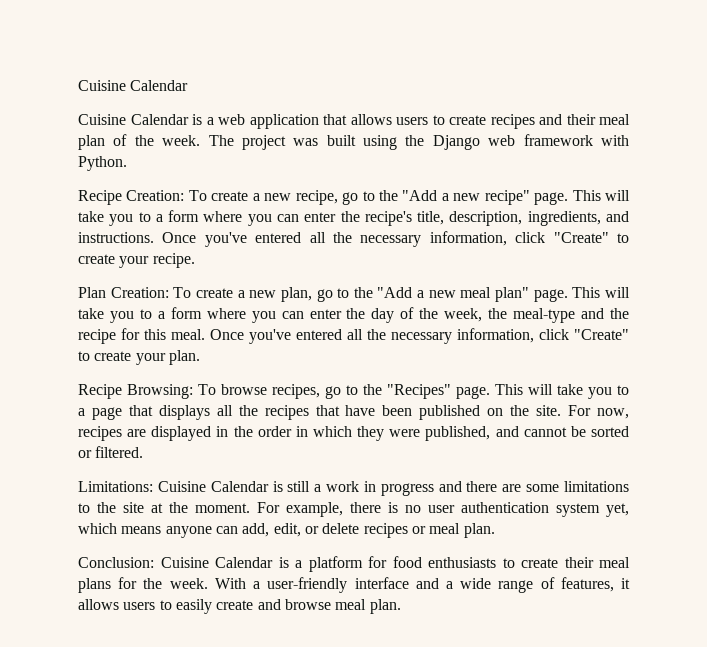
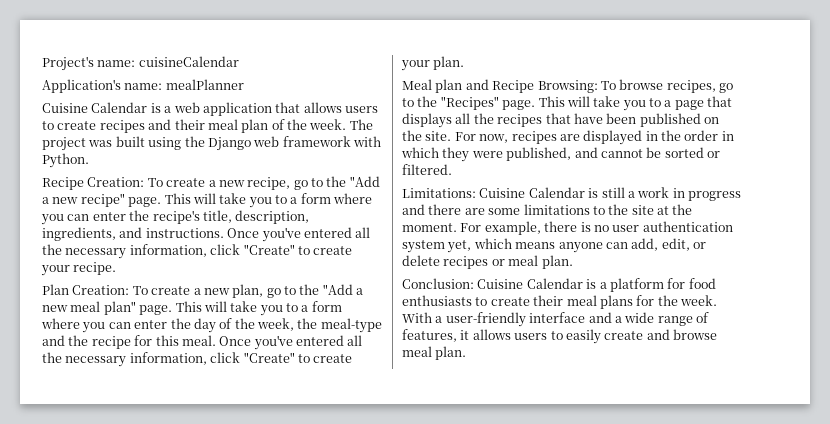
[78,80,189,91] Cuisine Calendar -> [42,56,239,71] [42,79,244,93] Project's name: cuisineCalendar // Application's name: mealPlanner
(200, 357) none -> [402,79,489,93] Meal plan and

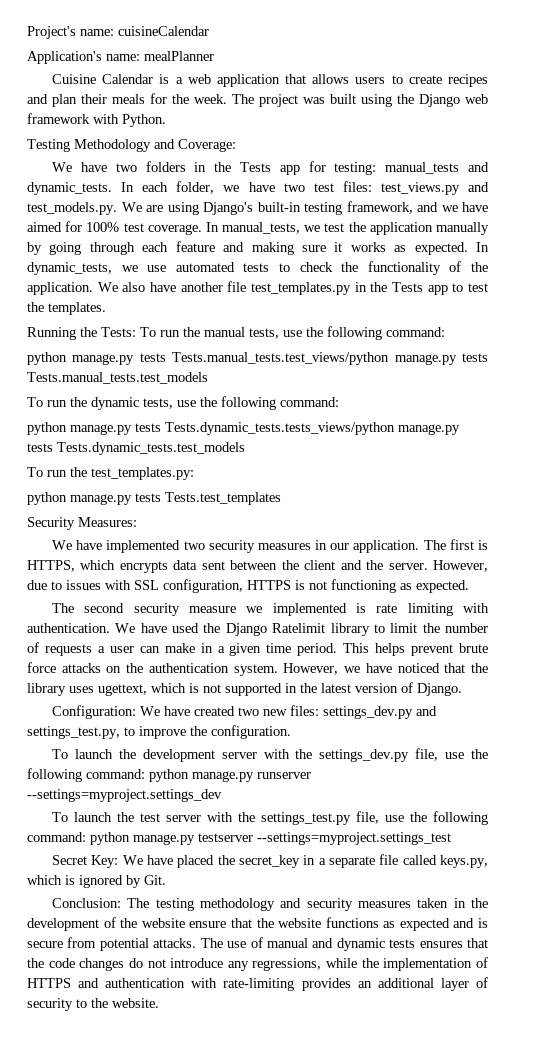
[174,119,285,133] their meal plan of -> [52,93,167,107] plan their meals for
[42,176,380,190] [42,193,373,208] [41,210,310,225] [42,227,371,242] [42,244,353,259] [41,262,117,276] [42,284,364,298] [42,301,342,316] [41,318,382,333] [42,335,363,350] [42,352,353,367] [401,56,465,71] [402,79,733,93] [402,96,733,111] [402,113,719,128] [402,130,734,145] [401,147,720,162] [402,164,452,175] [402,187,741,201] [402,204,693,215] [402,221,733,235] [402,238,706,253] [402,255,573,269] [402,278,716,292] [402,295,717,309] [402,312,709,327] [402,329,717,344] [402,346,467,360] Recipe Creation: To create a new recipe, go to the "Add a new recipe" page. This will take you to a form where you can enter the recipe's title, description, ingredients, and instructions. Once you've entered all the necessary information, click "Create" to create your recipe. // Plan Creation: To create a new plan, go to the "Add a new meal plan" page. This will take you to a form where you can enter the day of the week, the meal-type and the recipe for this meal. Once you've entered all the necessary information, click "Create" to create your plan. // Meal plan and Recipe Browsing: To browse recipes, go to the "Recipes" page. This will take you to a page that displays all the recipes that have been published on the site. For now, recipes are displayed in the order in which they were published, and cannot be sorted or filtered. // Limitations: Cuisine Calendar is still a work in progress and there are some limitations to the site at the moment. For example, there is no user authentication system yet, which means anyone can add, edit, or delete recipes or meal plan. // Conclusion: Cuisine Calendar is a platform for food enthusiasts to create their meal plans for the week. With a user-friendly interface and a wide range of features, it allows users to easily create and browse meal plan. -> [27,139,236,152] [52,161,490,175] [27,181,490,195] [27,201,488,215] [27,221,490,235] [27,241,490,255] [27,261,489,275] [27,281,489,295] [27,302,106,315] [27,326,445,340] [27,352,488,365] [27,372,208,384] [27,396,339,410] [27,422,460,435] [27,442,245,455] [27,467,194,480] [27,492,281,505] [27,517,137,530] [52,539,489,553] [27,560,488,573] [27,579,469,593] [52,603,490,616] [27,623,489,636] [27,642,488,656] [27,662,489,676] [27,682,462,696] [52,705,438,719] [27,725,291,739] [52,748,489,762] [27,768,311,782] [27,789,222,802] [52,811,489,825] [27,832,451,845] [52,854,489,868] [27,875,166,888] [52,898,489,911] [27,917,488,931] [27,937,489,951] [27,957,488,971] [27,977,488,991] [27,998,159,1011] Testing Methodology and Coverage: // We have two folders in the Tests app for testing: manual_tests and dynamic_tests. In each folder, we have two test files: test_views.py and test_models.py. We are using Django's built-in testing framework, and we have aimed for 100% test coverage. In manual_tests, we test the application manually by going through each feature and making sure it works as expected. In dynamic_tests, we use automated tests to check the functionality of the application. We also have another file test_templates.py in the Tests app to test the templates. // Running the Tests: To run the manual tests, use the following command: // python manage.py tests Tests.manual_tests.test_views/python manage.py tests Tests.manual_tests.test_models // To run the dynamic tests, use the following command: // python manage.py tests Tests.dynamic_tests.tests_views/python manage.py tests Tests.dynamic_tests.test_models // To run the test_templates.py: // python manage.py tests Tests.test_templates // Security Measures: // We have implemented two security measures in our application. The first is HTTPS, which encrypts data sent between the client and the server. However, due to issues with SSL configuration, HTTPS is not functioning as expected. // The second security measure we implemented is rate limiting with authentication. We have used the Django Ratelimit library to limit the number of requests a user can make in a given time period. This helps prevent brute force attacks on the authentication system. However, we have noticed that the library uses ugettext, which is not supported in the latest version of Django. // Configuration: We have created two new files: settings_dev.py and settings_test.py, to improve the configuration. // To launch the development server with the settings_dev.py file, use the following command: python manage.py runserver --settings=myproject.settings_dev // To launch the test server with the settings_test.py file, use the following command: python manage.py testserver --settings=myproject.settings_test // Secret Key: We have placed the secret_key in a separate file called keys.py, which is ignored by Git. // Conclusion: The testing methodology and security measures taken in the development of the website ensure that the website functions as expected and is secure from potential attacks. The use of manual and dynamic tests ensures that the code changes do not introduce any regressions, while the implementation of HTTPS and authentication with rate-limiting provides an additional layer of security to the website.

